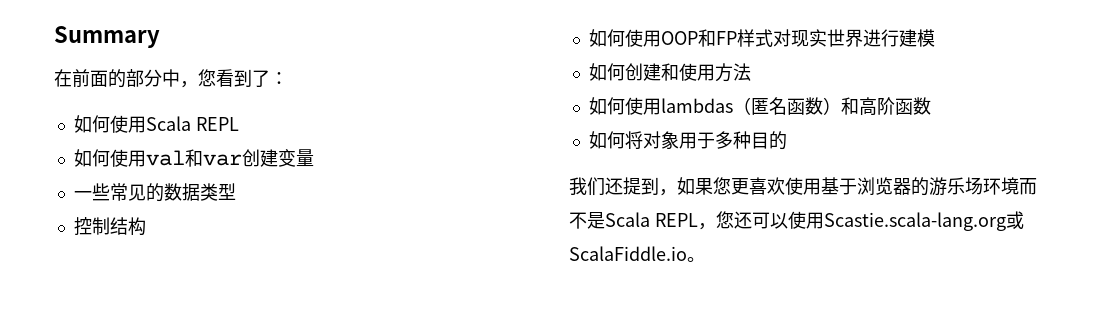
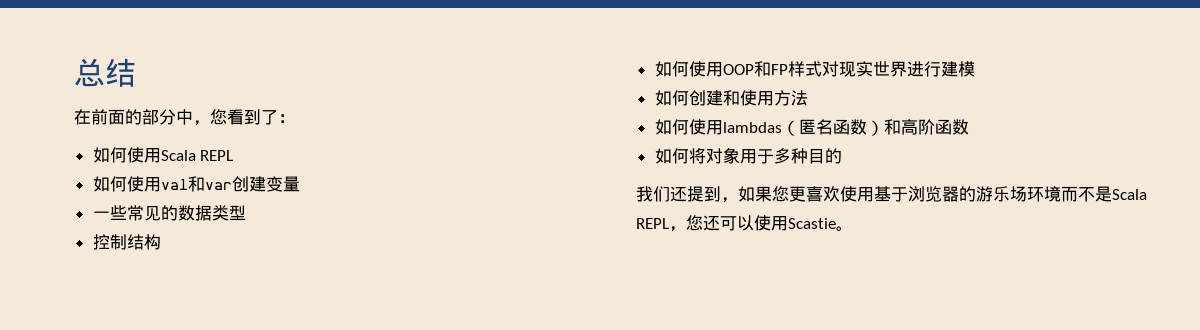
[54,26,160,48] Summary -> [74,58,136,87] 总结
[823,211,1024,231] [569,246,687,261] Scastie.scala-lang.org或ScalaFiddle.io -> [788,218,836,229] Scastie

